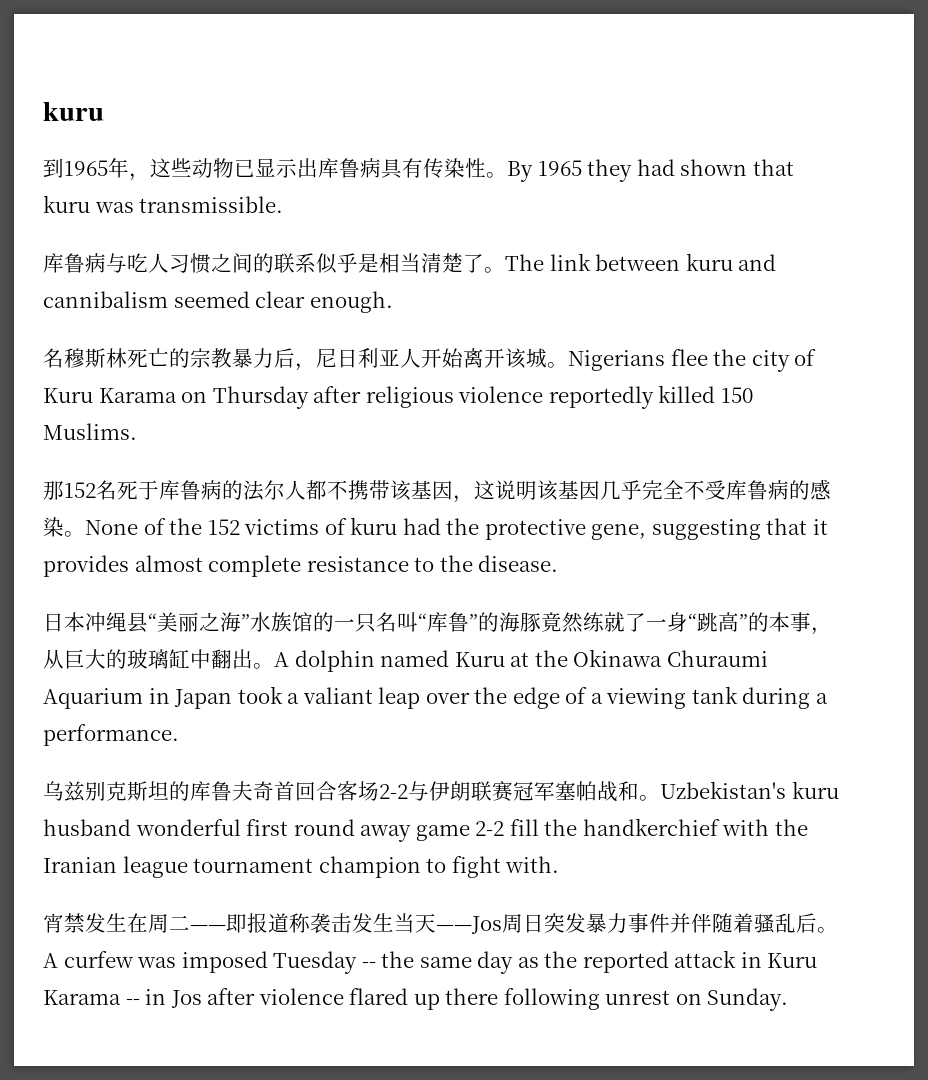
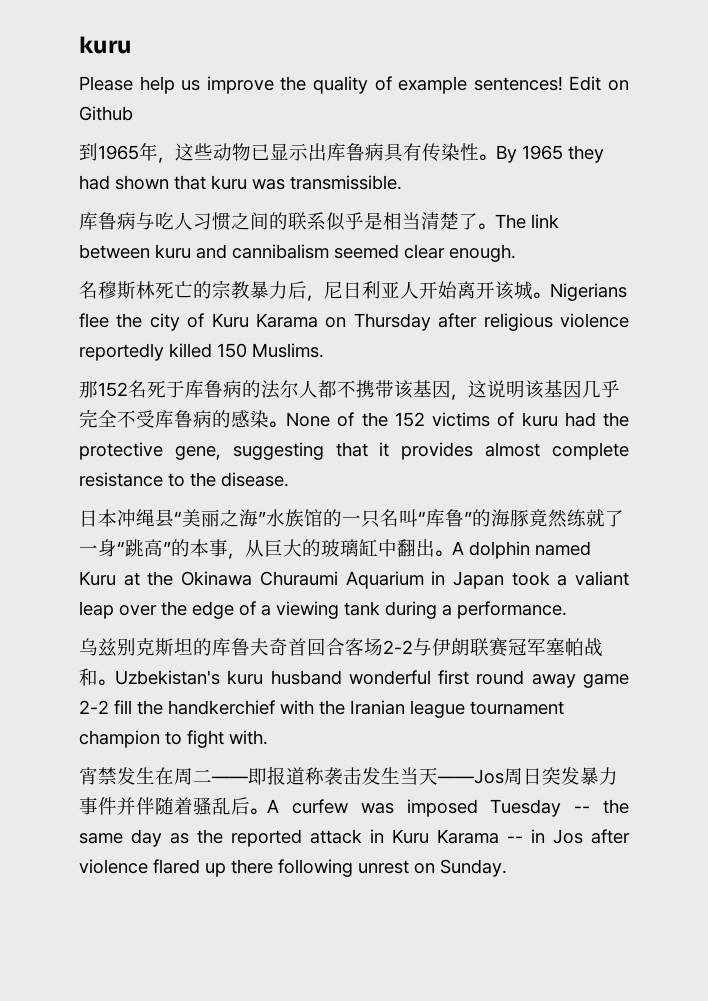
[43,102,104,121] kuru -> [79,36,132,54] [79,76,630,94] [79,106,133,121] kuru // Please help us improve the quality of example sentences! Edit on Github

